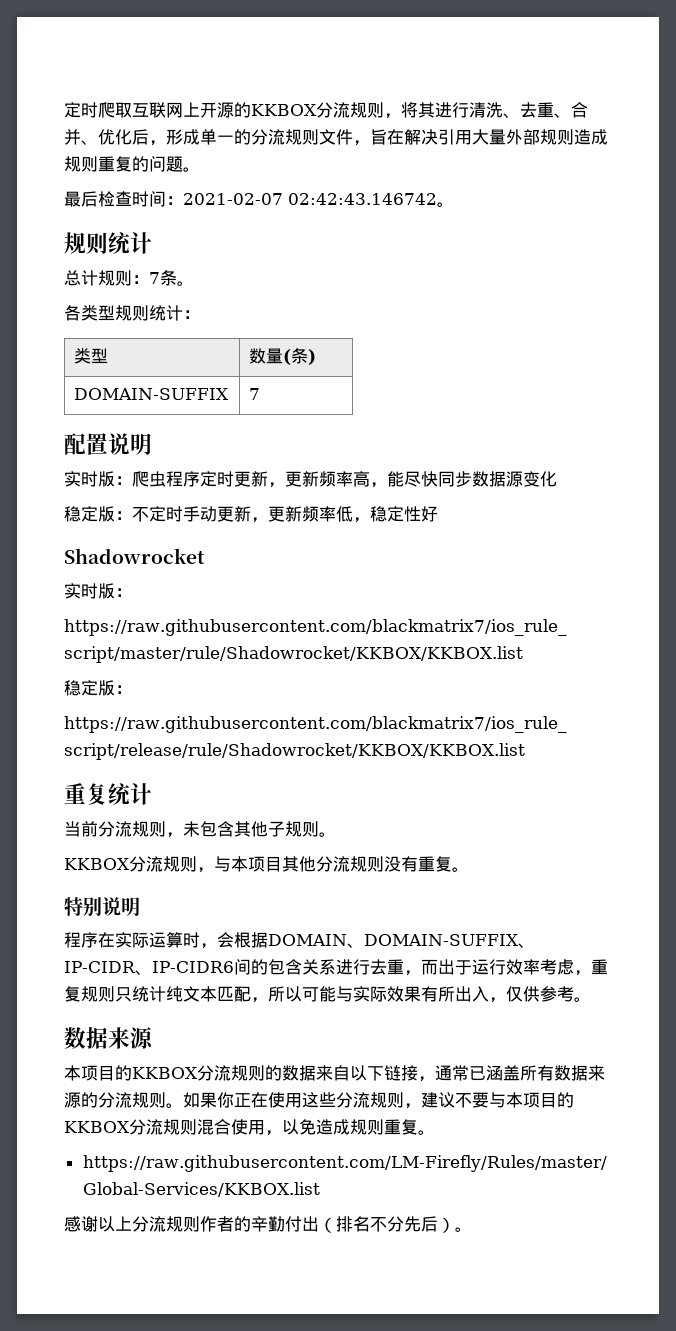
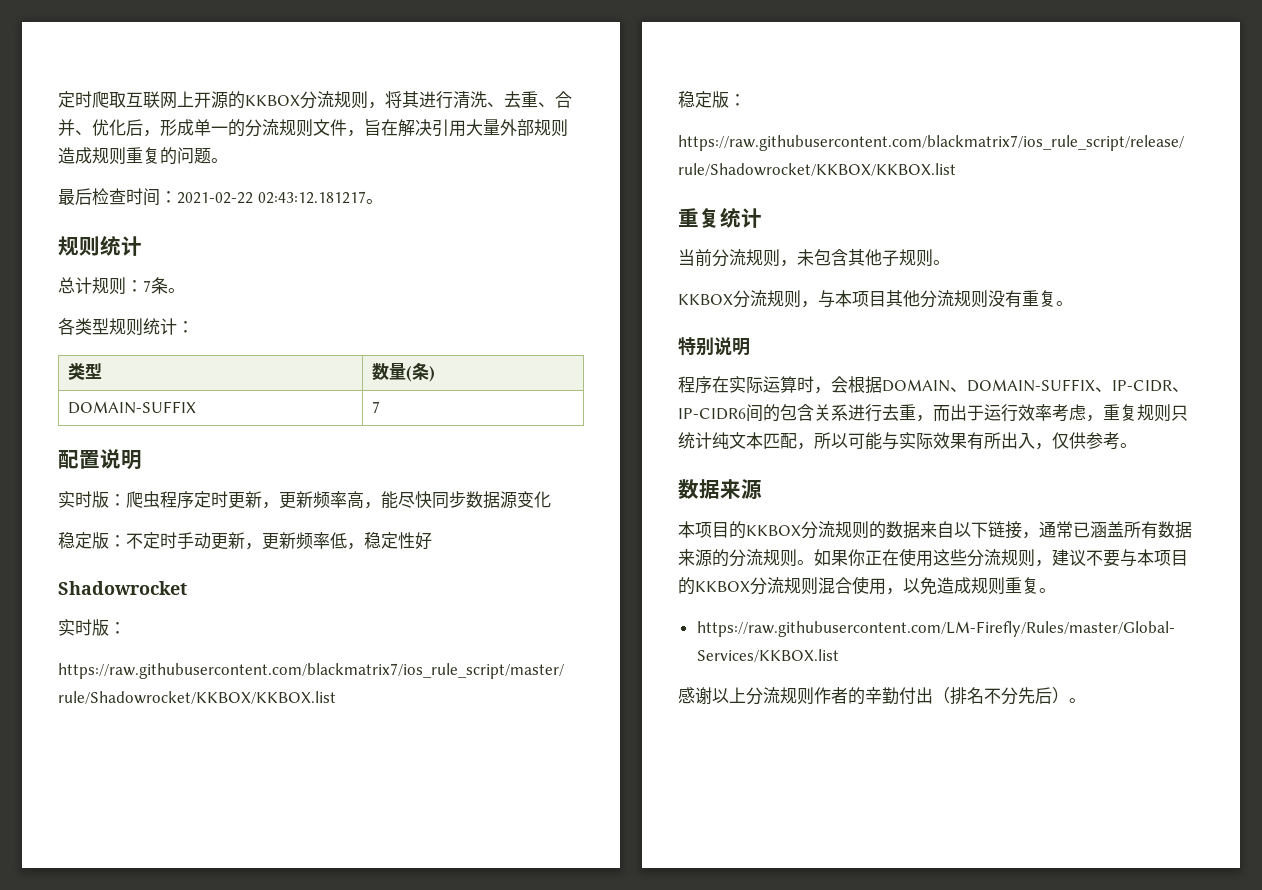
[183,193,437,205] 2021-02-07 02:42:43.146742 -> [177,191,366,204] 2021-02-22 02:43:12.181217

